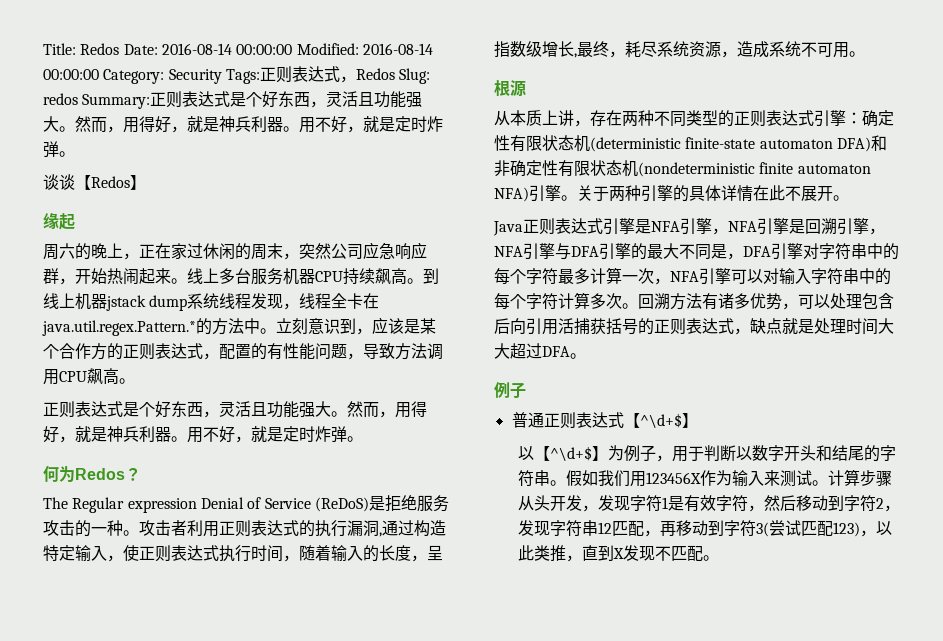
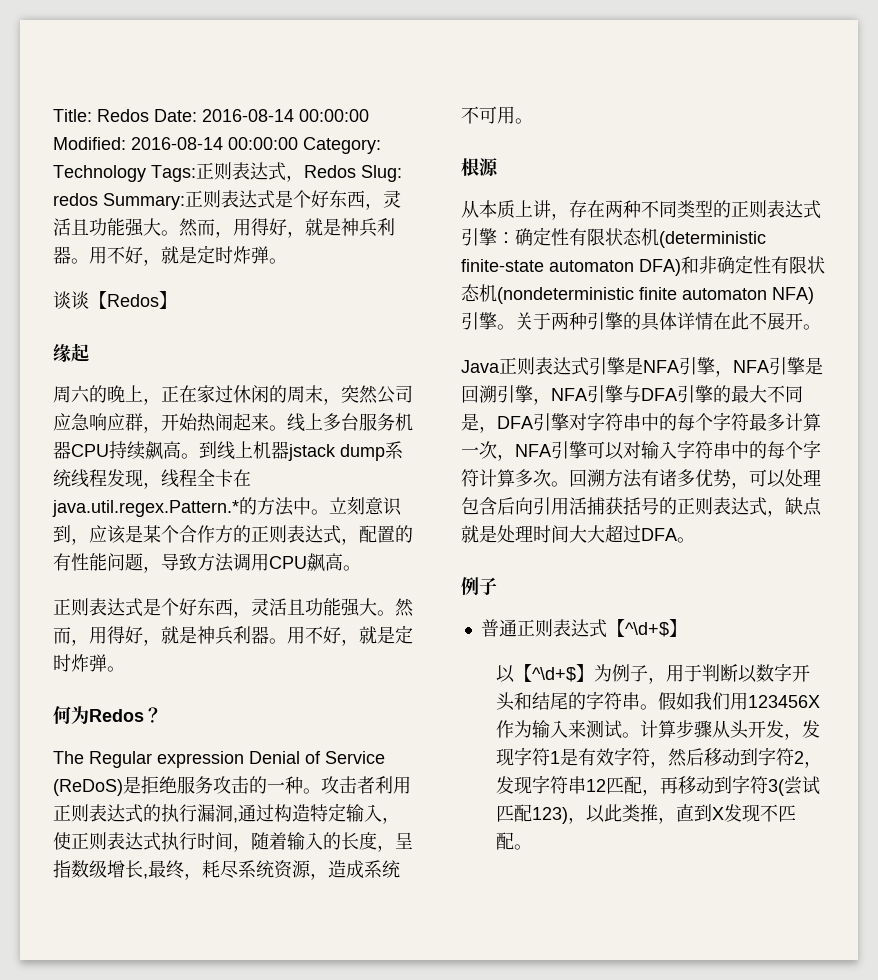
[168,69,222,84] Security -> [53,165,146,182] Technology

